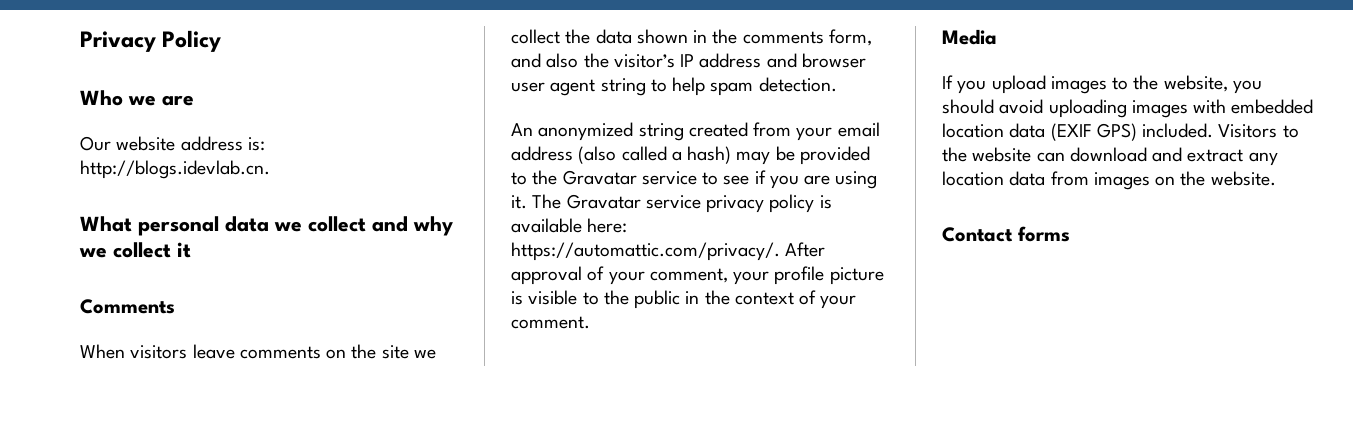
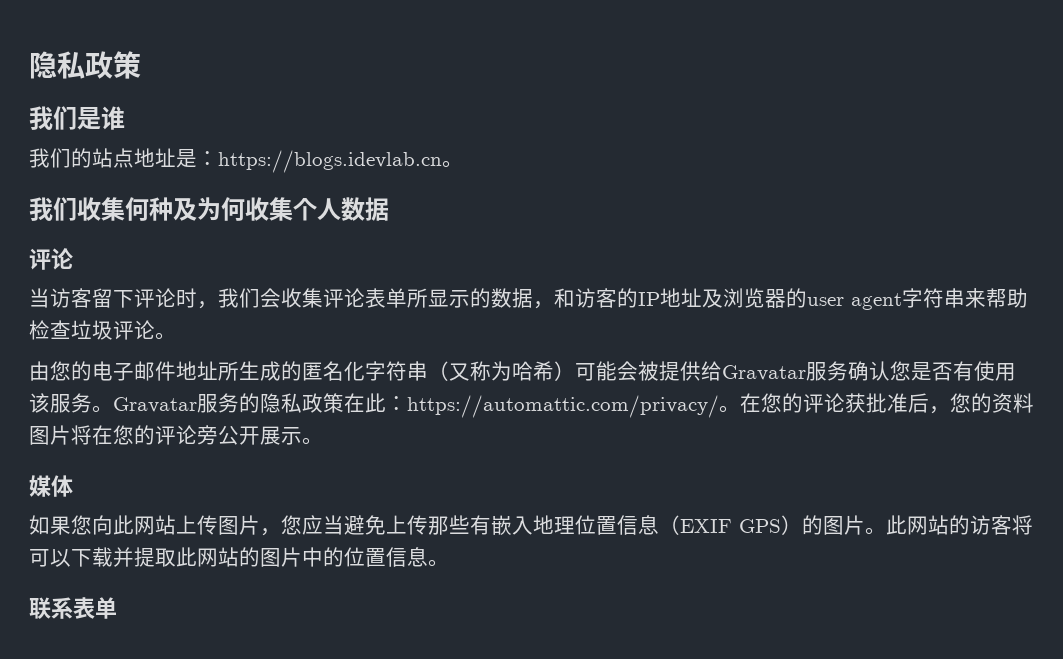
[80,30,222,52] [80,90,194,106] [80,136,265,151] [80,160,270,179] [80,216,453,236] [79,242,191,258] [80,299,175,314] [80,344,436,359] [511,29,872,46] [511,53,866,68] [511,77,837,96] [511,122,880,141] [511,146,870,165] [511,170,878,189] [511,194,832,213] [511,218,628,233] [511,242,826,261] [511,266,884,285] [511,290,857,309] [511,316,590,329] [942,29,997,45] [942,75,1262,94] [942,99,1314,118] [942,123,1299,141] [942,147,1278,166] [942,171,1276,190] [942,226,1070,242] Privacy Policy // Who we are // Our website address is: http://blogs.idevlab.cn. // What personal data we collect and why we collect it // Comments // When visitors leave comments on the site we collect the data shown in the comments form, and also the visitor’s IP address and browser user agent string to help spam detection. // An anonymized string created from your email address (also called a hash) may be provided to the Gravatar service to see if you are using it. The Gravatar service privacy policy is available here: https://automattic.com/privacy/. After approval of your comment, your profile picture is visible to the public in the context of your comment. // Media // If you upload images to the website, you should avoid uploading images with embedded location data (EXIF GPS) included. Visitors to the website can download and extract any location data from images on the website. // Contact forms -> [29,51,141,79] [29,106,125,130] [29,148,463,173] [29,197,389,221] [29,248,73,270] [29,288,1028,310] [29,320,176,340] [29,361,1016,381] [29,393,1034,418] [29,425,323,445] [29,475,73,497] [29,515,1033,536] [29,547,449,567] [29,597,117,619] 隐私政策 // 我们是谁 // 我们的站点地址是：https://blogs.idevlab.cn。 // 我们收集何种及为何收集个人数据 // 评论 // 当访客留下评论时，我们会收集评论表单所显示的数据，和访客的IP地址及浏览器的user agent字符串来帮助检查垃圾评论。 // 由您的电子邮件地址所生成的匿名化字符串（又称为哈希）可能会被提供给Gravatar服务确认您是否有使用该服务。Gravatar服务的隐私政策在此：https://automattic.com/privacy/。在您的评论获批准后，您的资料图片将在您的评论旁公开展示。 // 媒体 // 如果您向此网站上传图片，您应当避免上传那些有嵌入地理位置信息（EXIF GPS）的图片。此网站的访客将可以下载并提取此网站的图片中的位置信息。 // 联系表单

